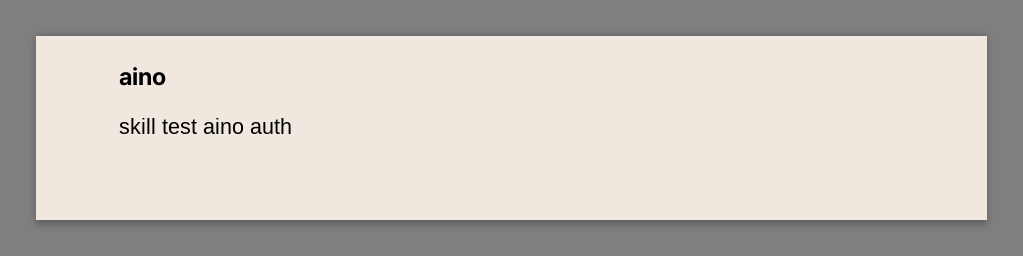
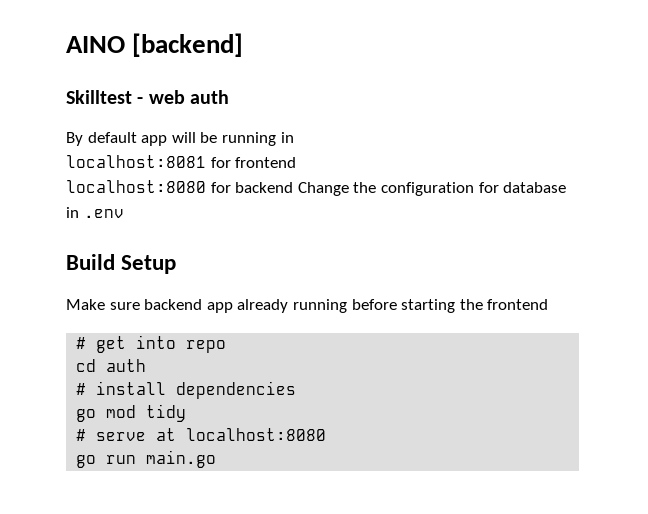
[119,67,166,86] [119,118,292,134] aino // skill test aino auth -> [66,33,244,57] [66,90,229,104] [66,132,294,146] [66,155,297,168] [66,180,567,196] [66,207,124,218] [66,254,177,274] [66,299,549,313] [76,335,227,353] [76,359,147,372] [76,381,297,399] [76,404,187,422] [76,428,327,441] [76,450,217,468] AINO [backend] // Skilltest - web auth // By default app will be running in // localhost:8081 for frontend // localhost:8080 for backend Change the configuration for database in .env // Build Setup // Make sure backend app already running before starting the frontend // # get into repo // cd auth // # install dependencies // go mod tidy // # serve at localhost:8080 // go run main.go

